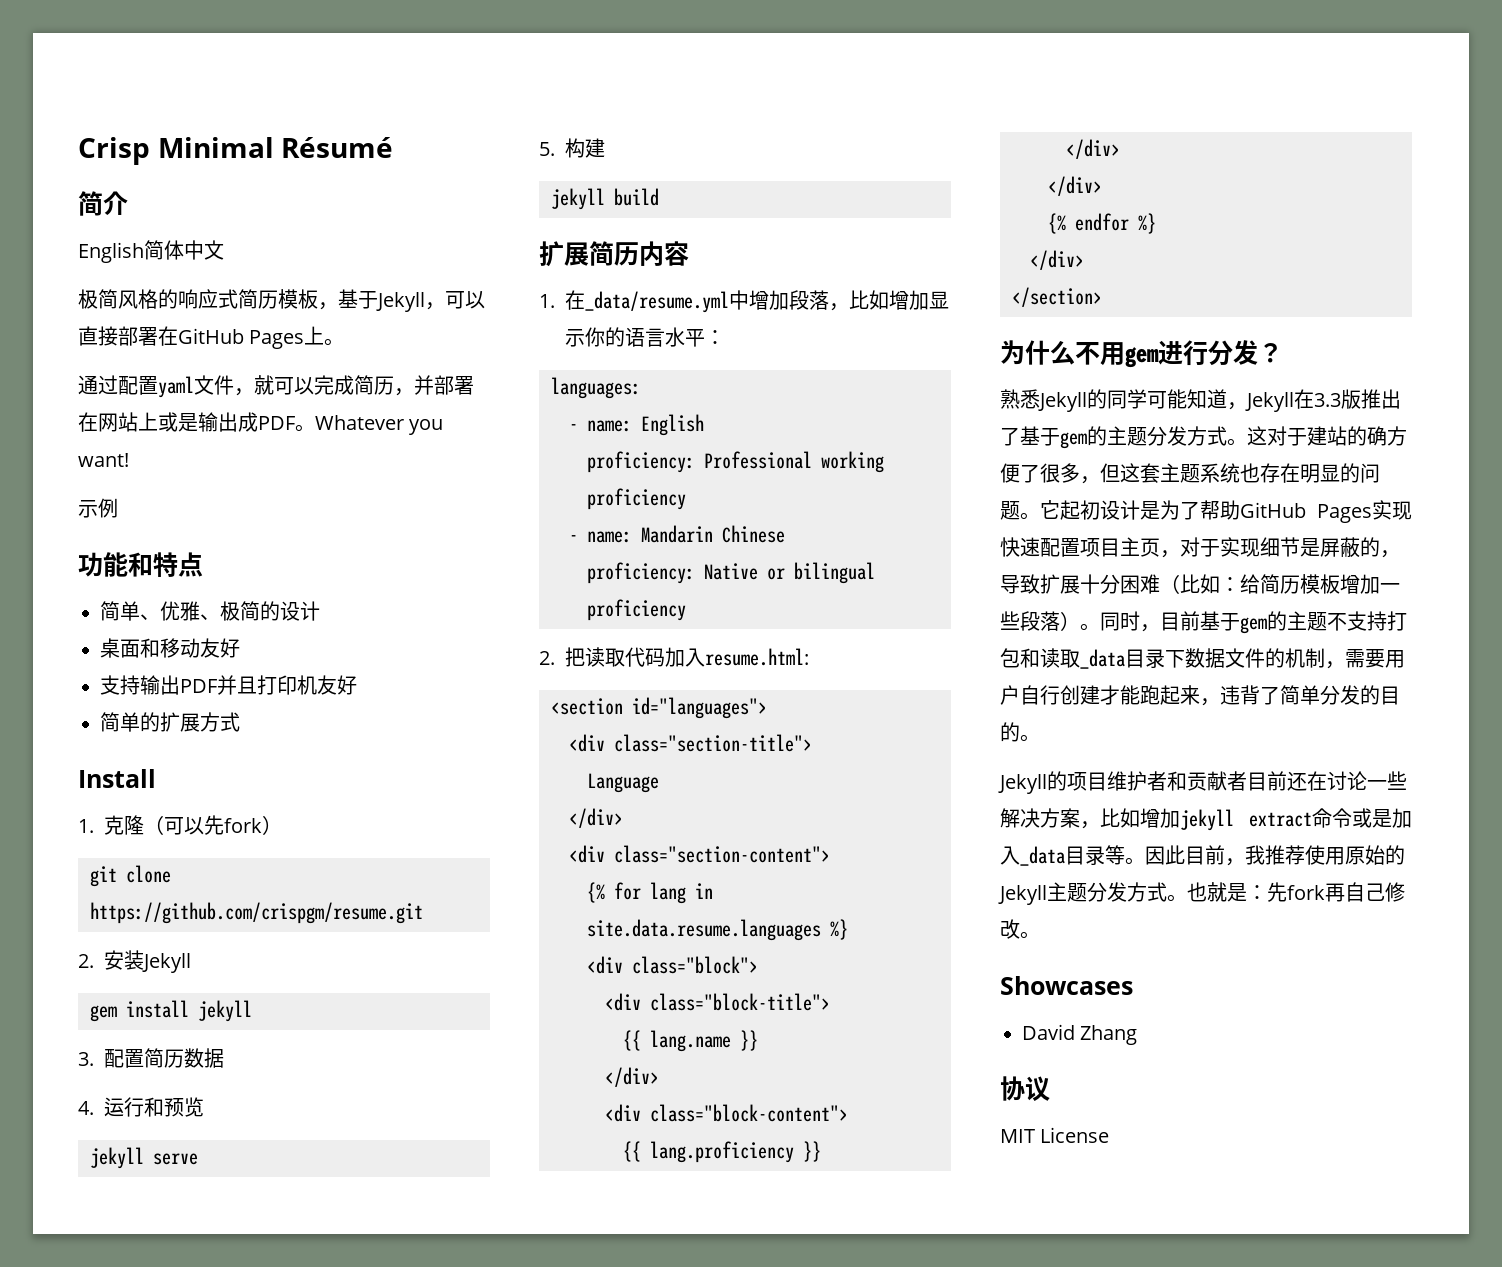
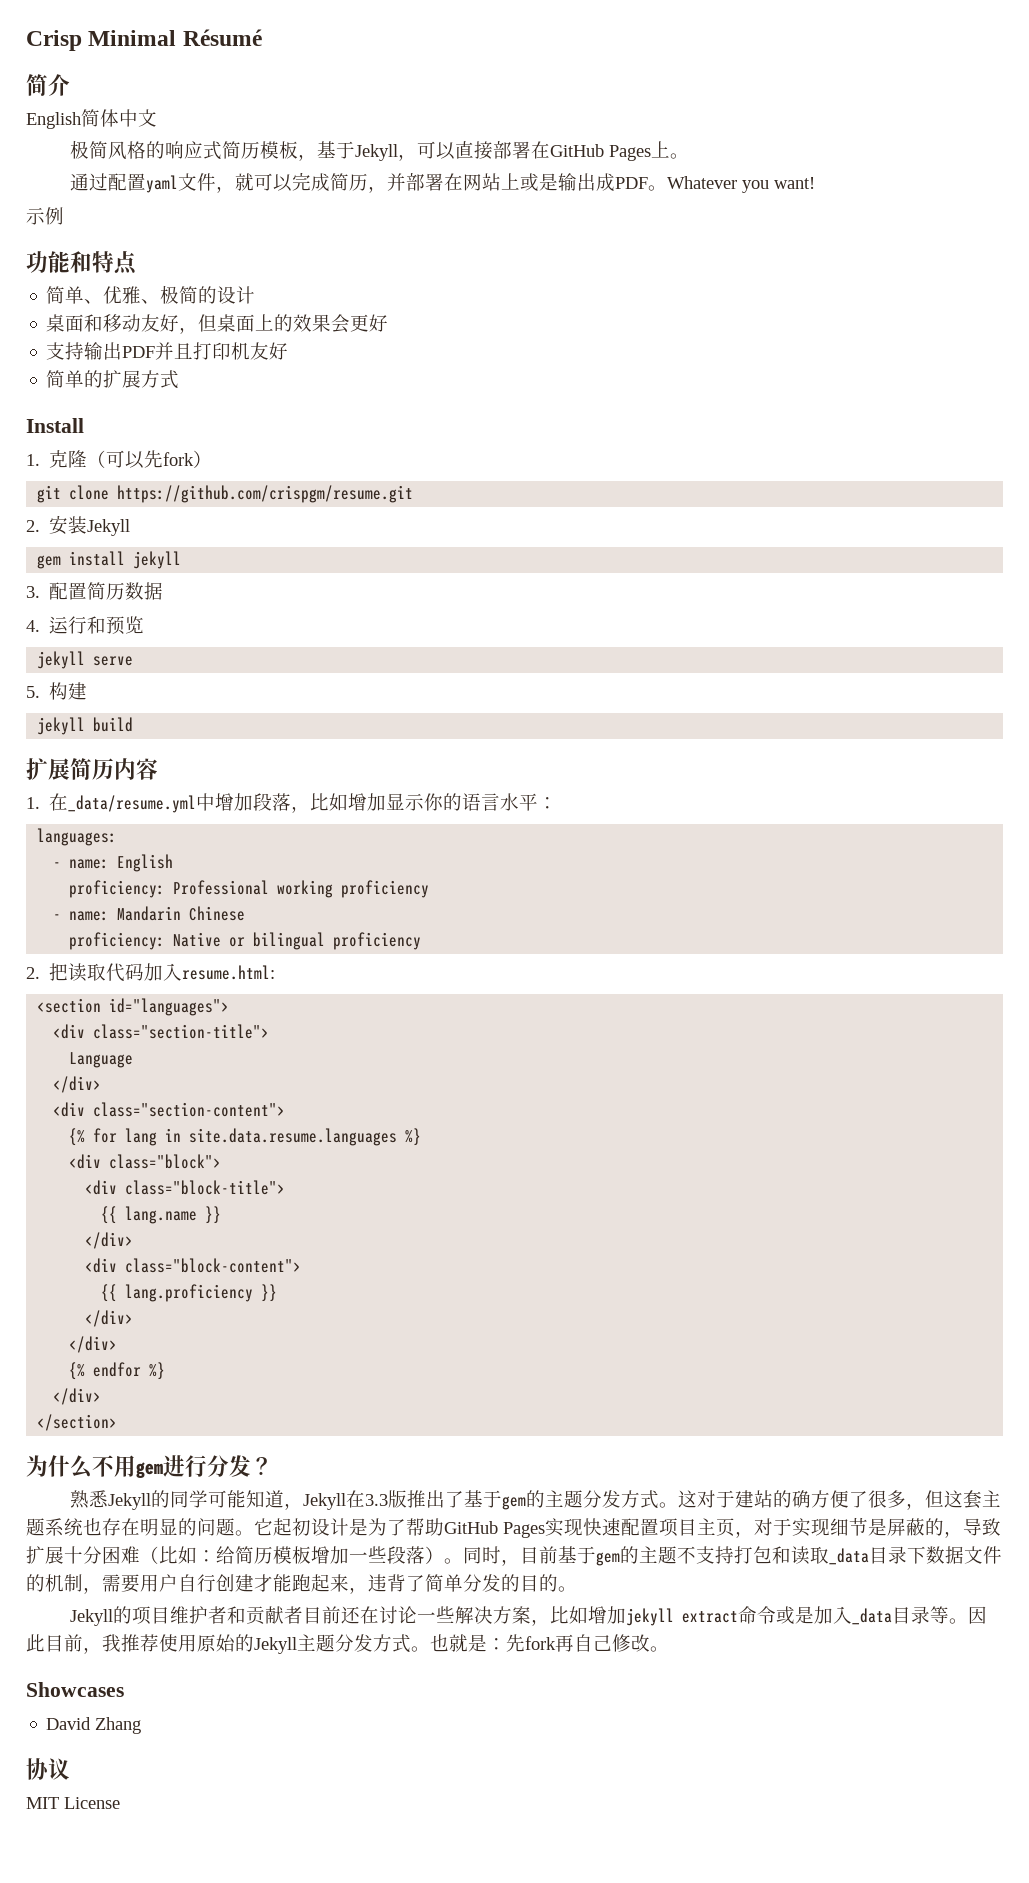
(240, 648) none -> [179,314,389,334] ，但桌面上的效果会更好

